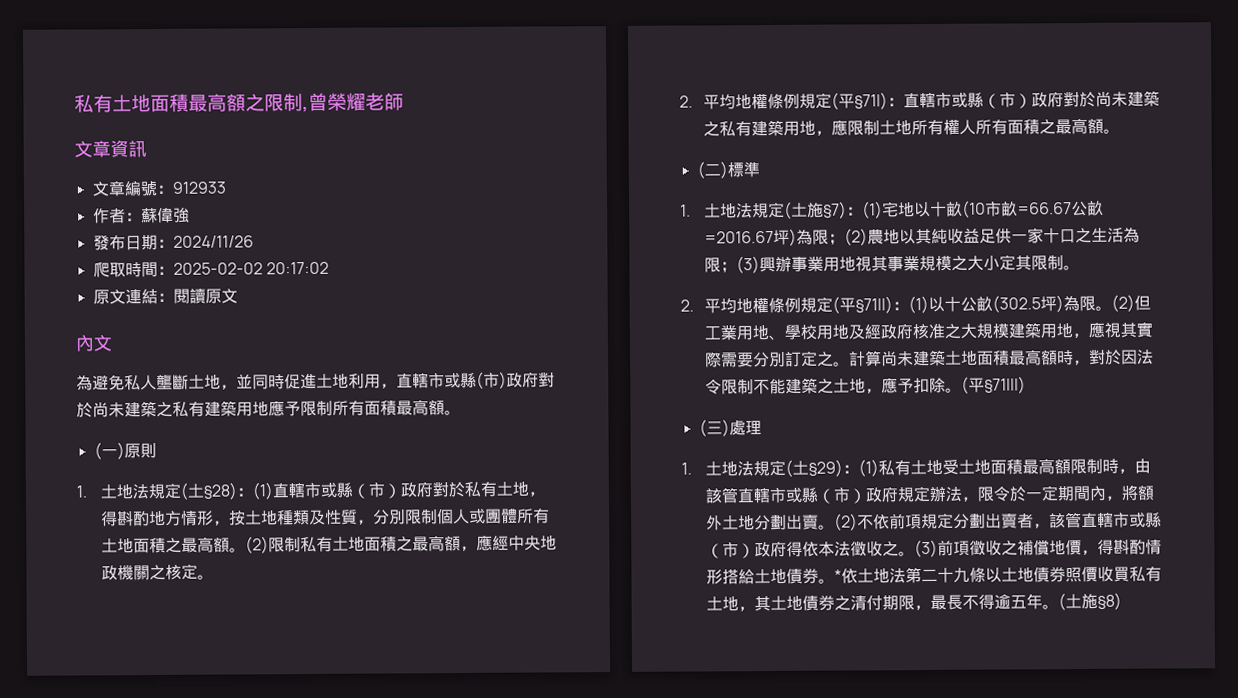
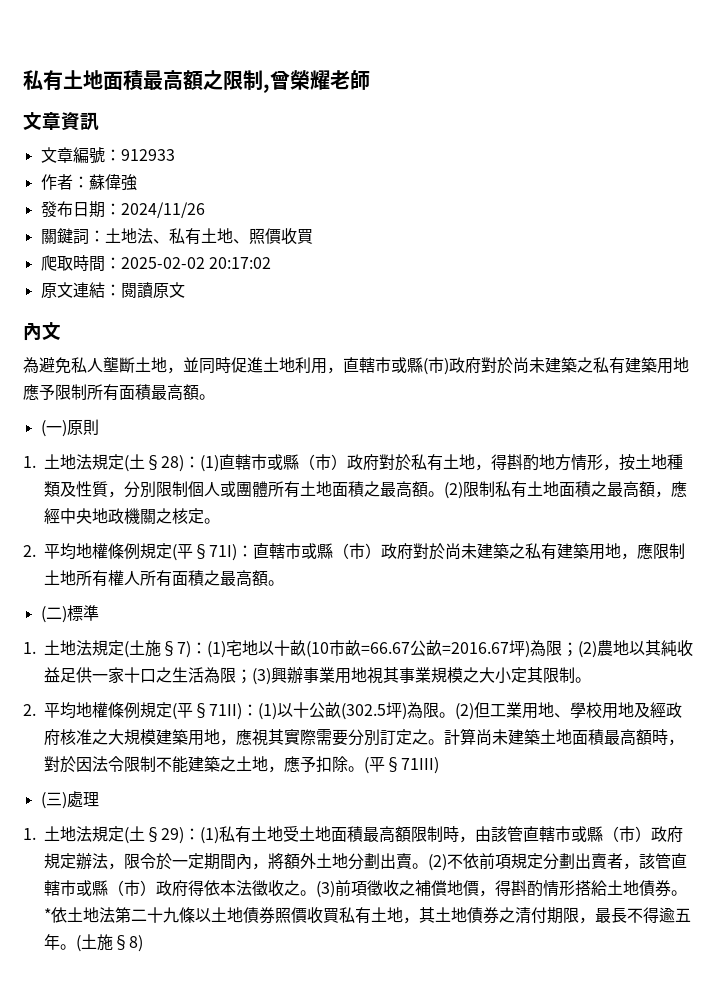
(254, 241) none -> [40,228,313,245] // 關鍵詞：土地法、私有土地、照價收買

